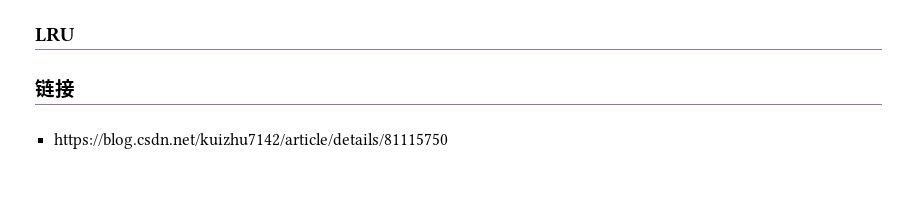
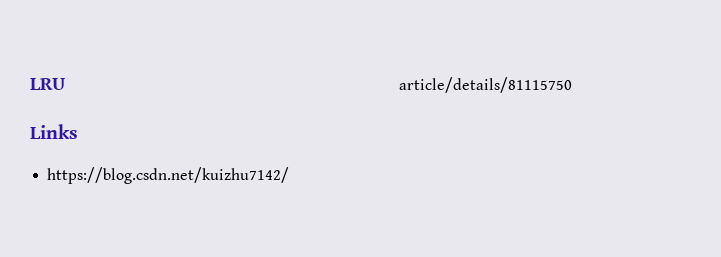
[35,79,75,99] 链接 -> [30,124,78,139] Links

